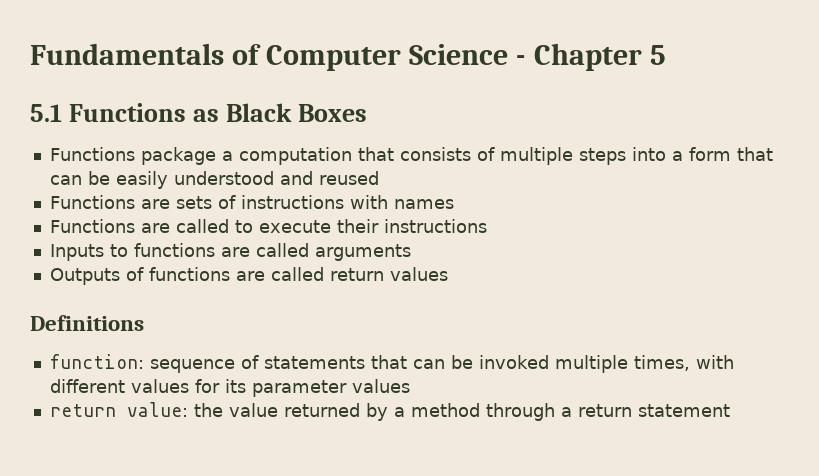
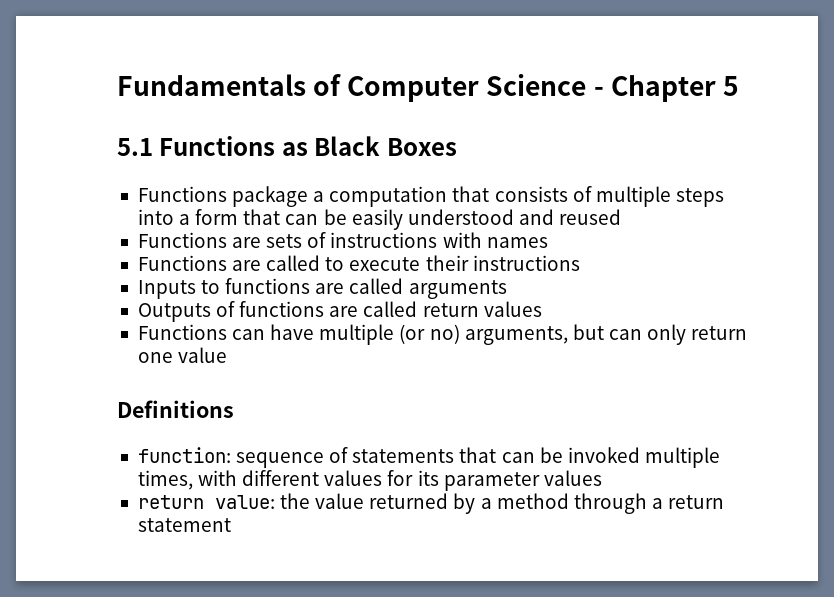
(448, 274) none -> [137,324,748,345] [137,347,228,363] // Functions can have multiple (or no) arguments, but can only return one value

